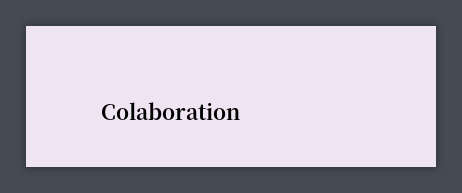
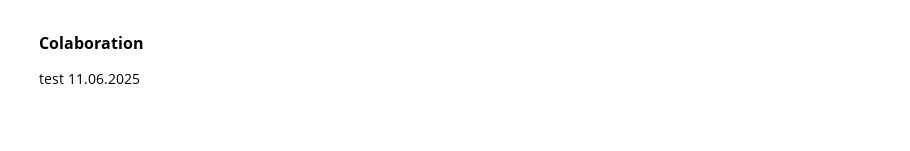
(240, 111) none -> [39,74,140,84] // test 11.06.2025

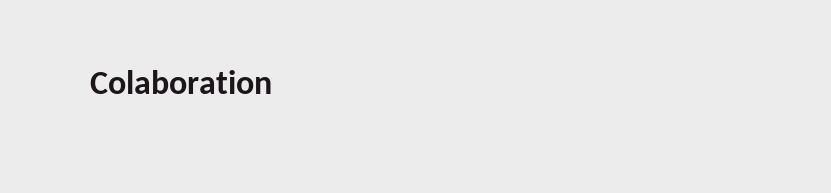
[39,74,140,84] // test 11.06.2025 -> (272, 82) none

